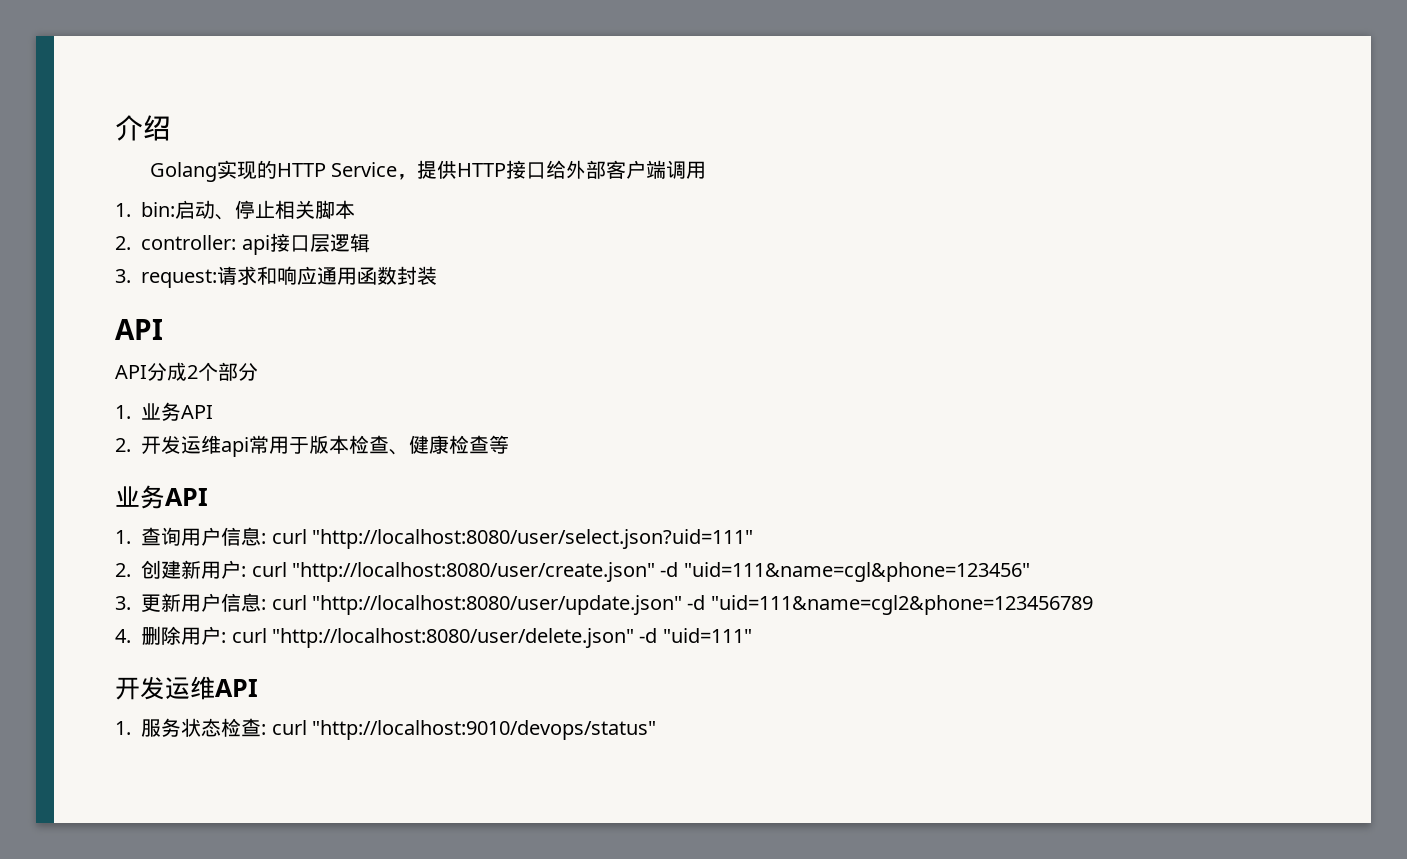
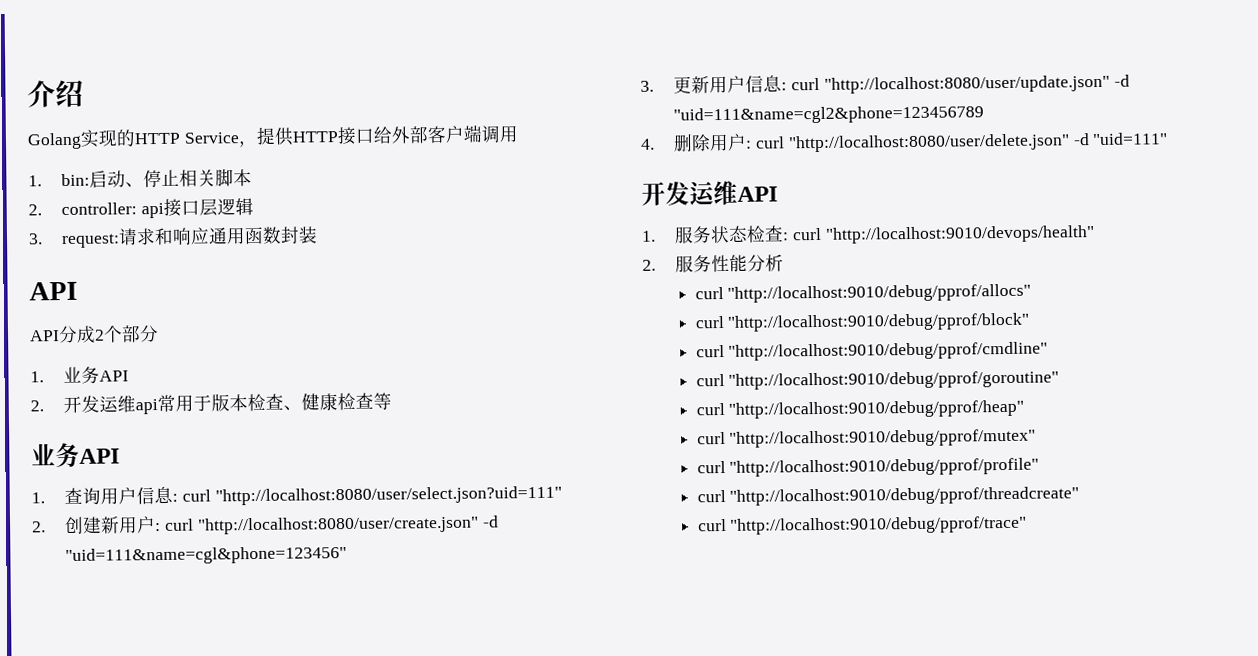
[312,720,657,740] "http://localhost:9010/devops/status" -> [824,225,1095,244] [642,254,785,273] [694,283,1032,303] [694,312,1031,332] [695,341,1049,361] [695,370,1060,390] [695,399,1025,419] [696,428,1037,448] [696,457,1040,477] [696,486,1080,506] [697,515,1028,535] "http://localhost:9010/devops/health" // 2.服务性能分析 // curl "http://localhost:9010/debug/pprof/allocs" // curl "http://localhost:9010/debug/pprof/block" // curl "http://localhost:9010/debug/pprof/cmdline" // curl "http://localhost:9010/debug/pprof/goroutine" // curl "http://localhost:9010/debug/pprof/heap" // curl "http://localhost:9010/debug/pprof/mutex" // curl "http://localhost:9010/debug/pprof/profile" // curl "http://localhost:9010/debug/pprof/threadcreate" // curl "http://localhost:9010/debug/pprof/trace"

